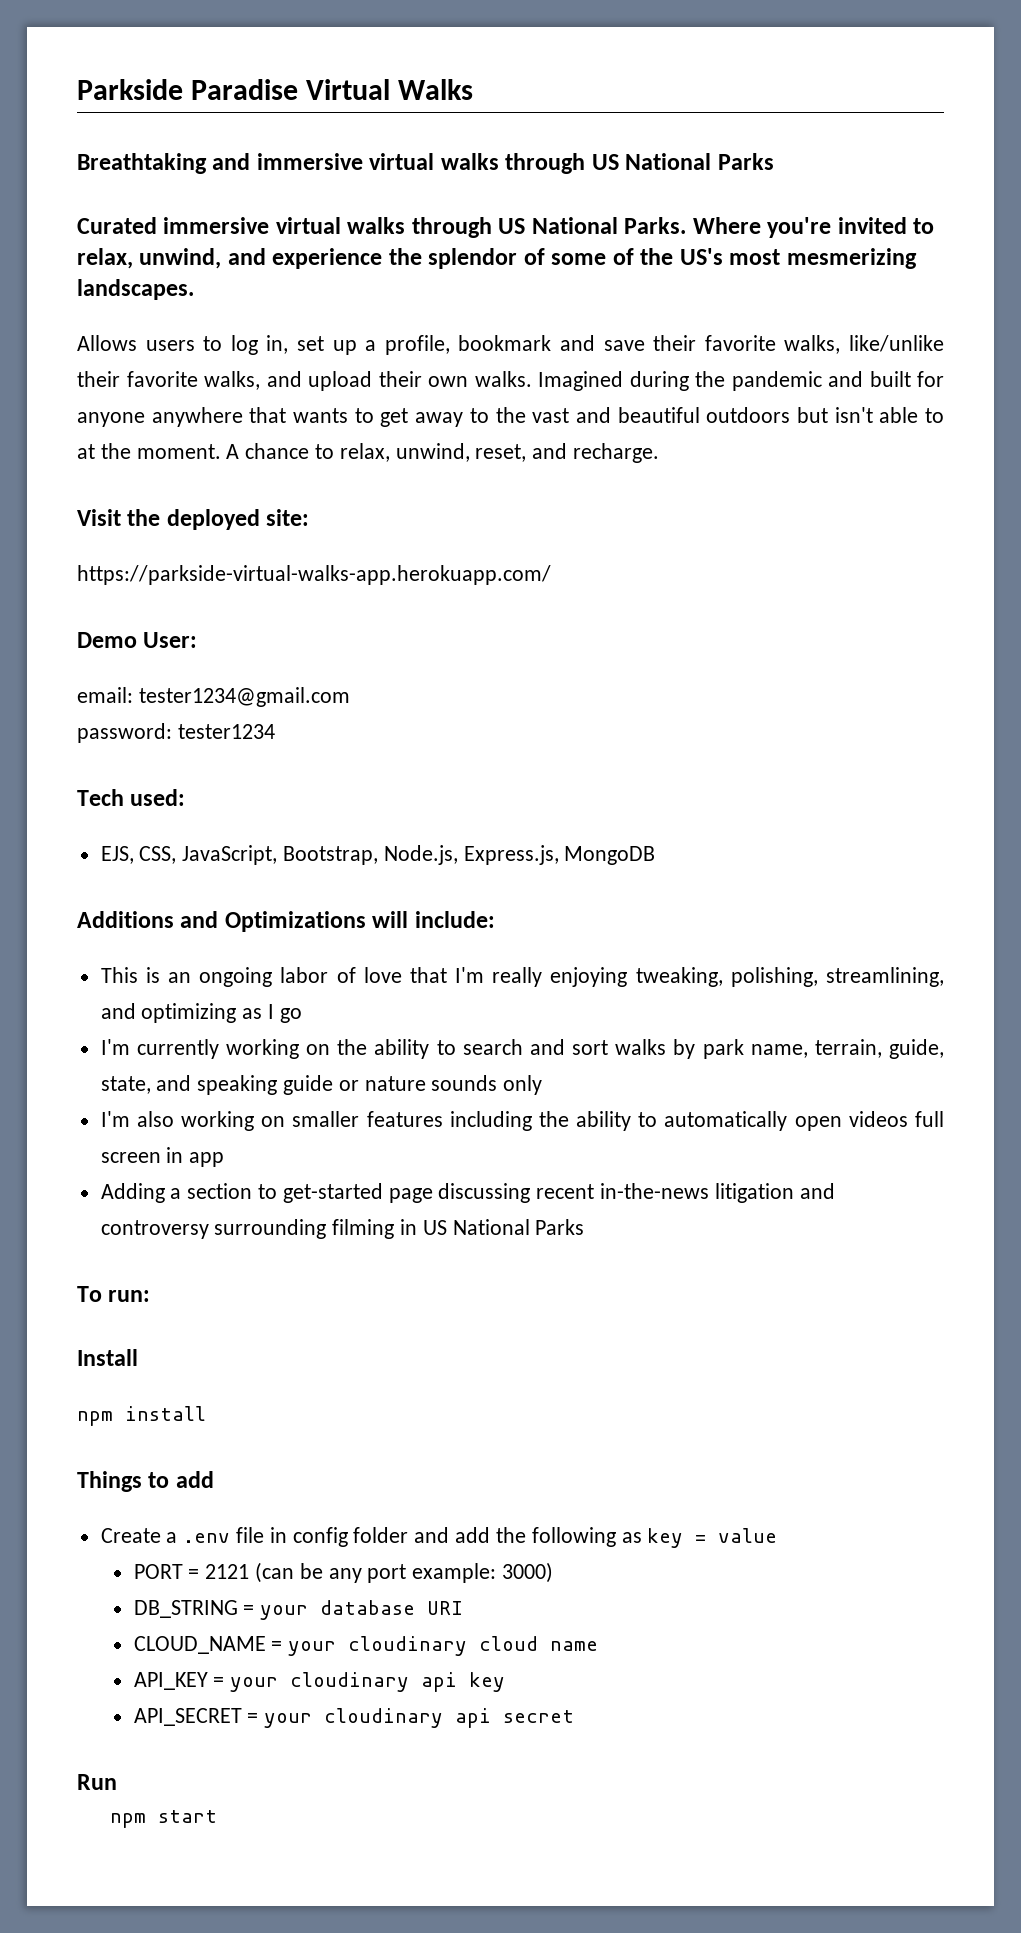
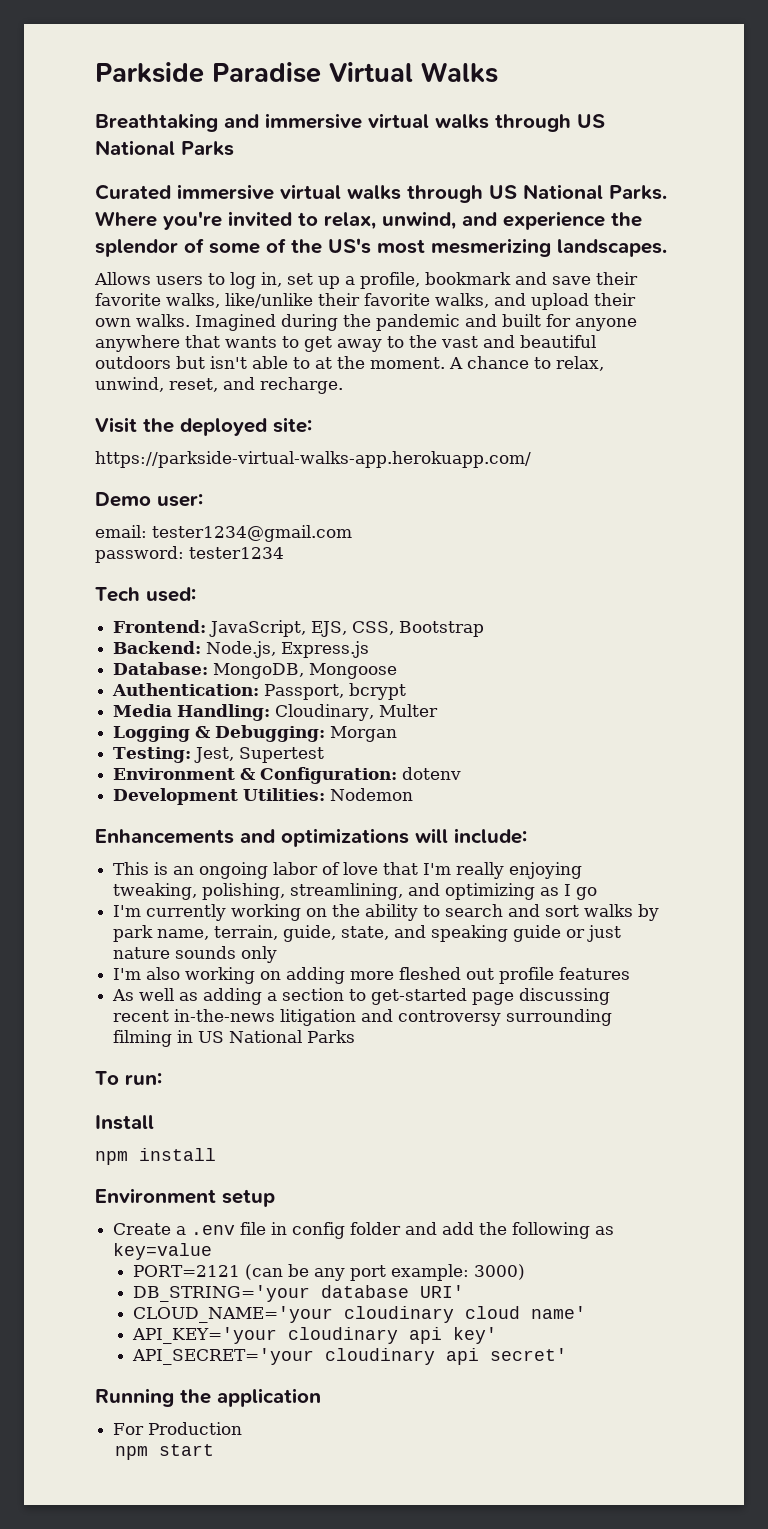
[143,632,198,648] User: -> [157,494,203,507] user:
[100,845,656,865] [77,911,366,932] EJS, CSS, JavaScript, Bootstrap, Node.js, Express.js, MongoDB // Additions and Optimizations -> [113,620,485,637] [113,641,370,658] [113,662,398,679] [112,683,407,700] [113,704,439,721] [113,725,398,742] [113,747,325,763] [113,767,462,784] [113,788,414,805] [95,828,409,847] Frontend: JavaScript, EJS, CSS, Bootstrap // Backend: Node.js, Express.js // Database: MongoDB, Mongoose // Authentication: Passport, bcrypt // Media Handling: Cloudinary, Multer // Logging & Debugging: Morgan // Testing: Jest, Supertest // Environment & Configuration: dotenv // Development Utilities: Nodemon // Enhancements and optimizations
(359, 1085) none -> [587,925,622,942] just
[292,1111,944,1131] [100,1147,225,1167] [100,1183,165,1203] smaller features including the ability to automatically open videos full screen in app // Adding -> [286,967,631,984] [112,988,263,1005] adding more fleshed out profile features // As well as adding
[77,1471,214,1492] Things to add -> [95,1188,275,1207] Environment setup
[647,1528,778,1548] [133,1564,250,1579] key = value // PORT = 2121 -> [113,1243,213,1260] [133,1265,241,1277] key=value // PORT=2121
[133,1600,464,1620] [133,1636,599,1656] [133,1672,506,1692] [133,1708,575,1728] [77,1774,117,1790] DB_STRING = your database URI // CLOUD_NAME = your cloudinary cloud name // API_KEY = your cloudinary api key // API_SECRET = your cloudinary api secret // Run -> [133,1285,465,1302] [133,1306,587,1323] [132,1327,498,1344] [132,1348,568,1365] [95,1388,321,1407] [113,1422,243,1435] DB_STRING='your database URI' // CLOUD_NAME='your cloudinary cloud name' // API_KEY='your cloudinary api key' // API_SECRET='your cloudinary api secret' // Running the application // For Production

